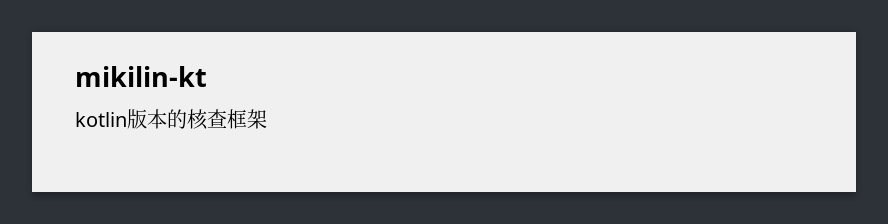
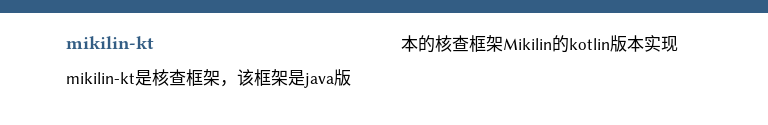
[75,109,267,130] kotlin版本的核查框架 -> [66,69,351,88] [401,35,678,53] mikilin-kt是核查框架，该框架是java版本的核查框架Mikilin的kotlin版本实现

